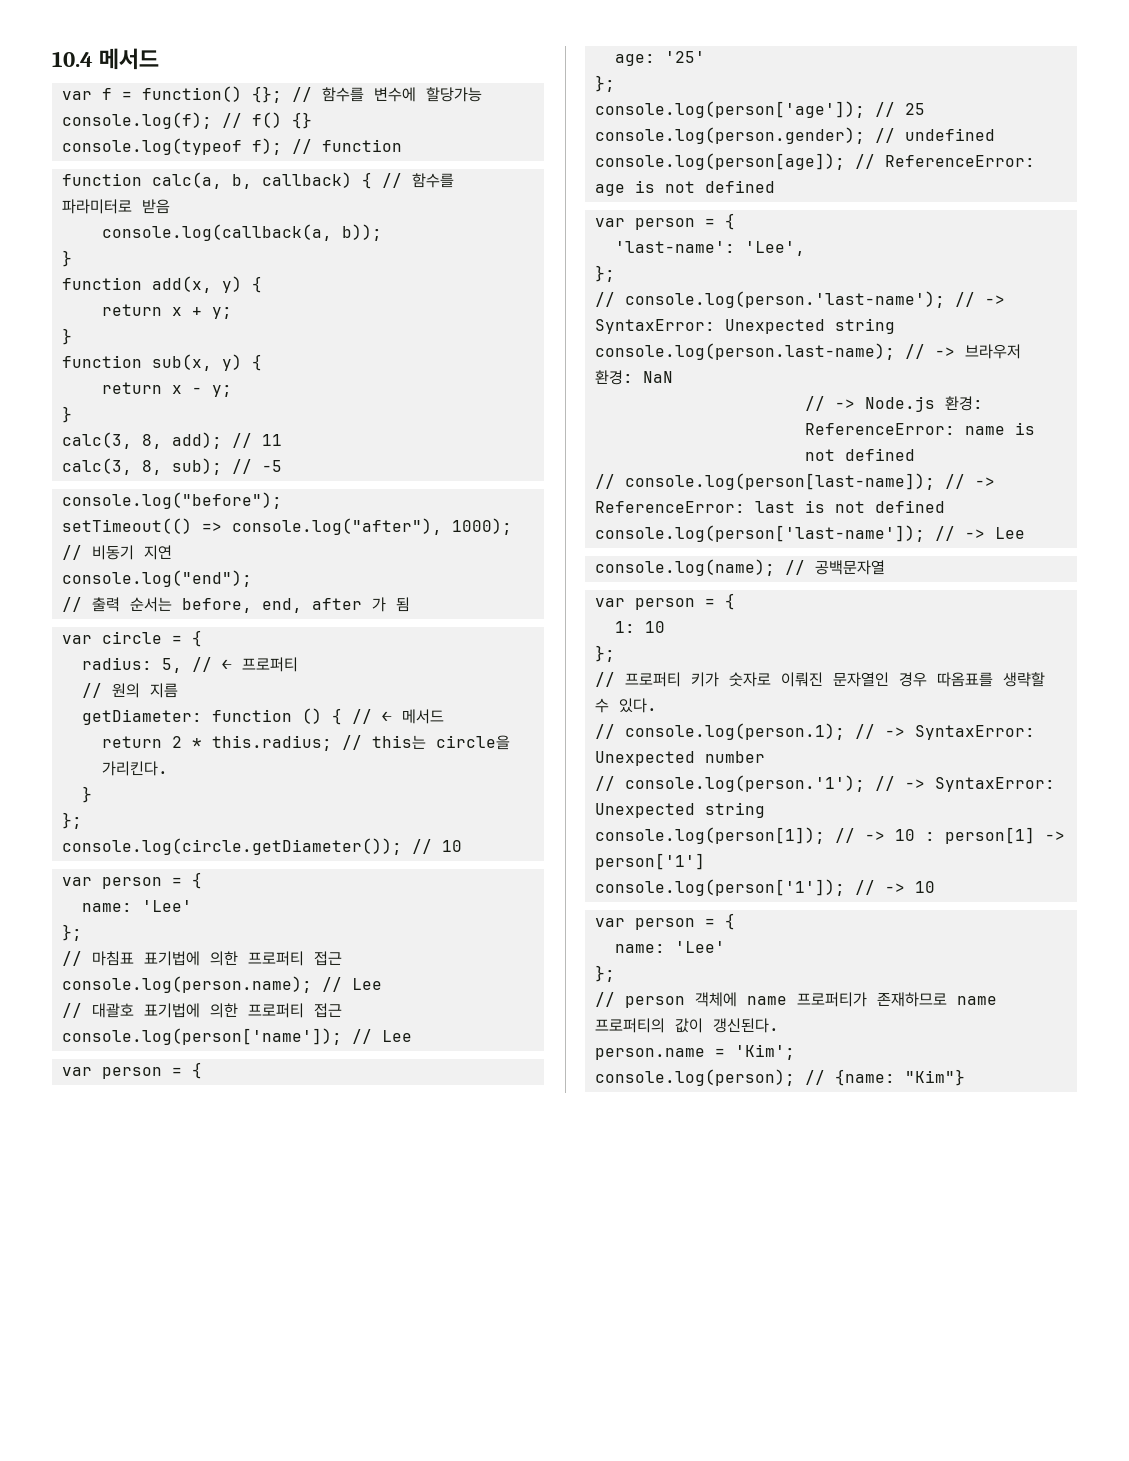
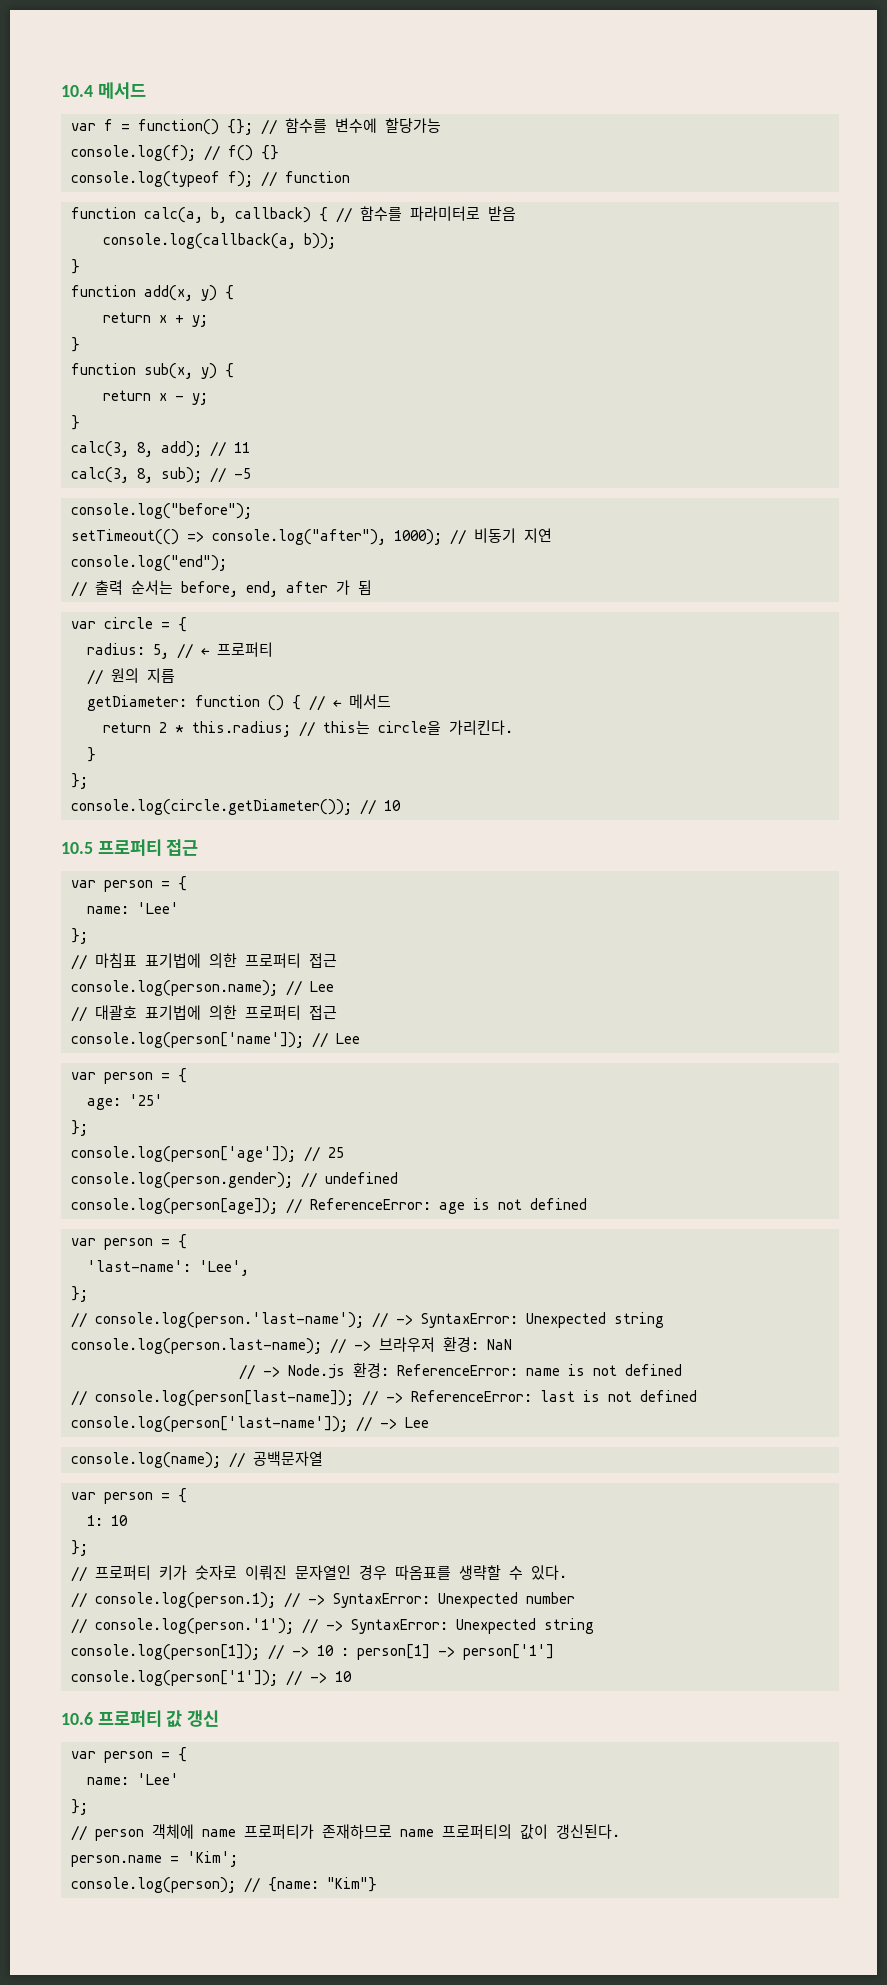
(463, 846) none -> [61,839,199,856] // 10.5 프로퍼티 접근
(936, 887) none -> [61,1710,220,1727] // 10.6 프로퍼티 값 갱신

